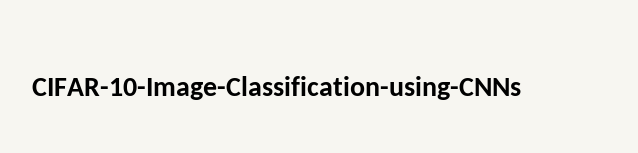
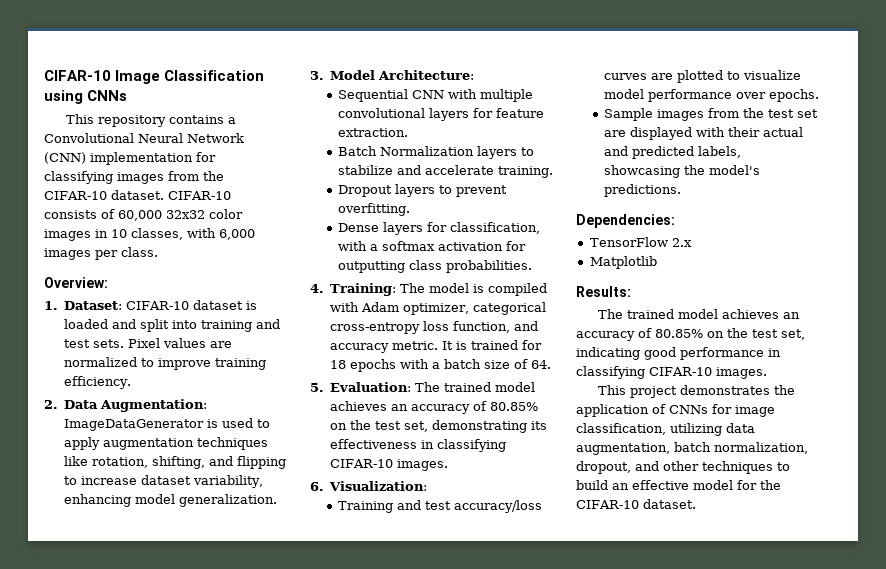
[32,76,521,100] CIFAR-10-Image-Classification-using-CNNs -> [44,70,265,84] [44,90,128,104] [65,114,236,127] [44,133,244,143] [44,152,216,165] [44,171,224,184] [44,190,231,200] [44,209,243,221] [44,228,255,241] [44,247,158,260] [44,277,108,288] [44,300,258,310] [64,319,281,332] [64,338,233,348] [64,357,267,370] [64,376,132,389] [44,399,208,412] [64,418,271,431] [64,437,269,450] [64,456,287,469] [64,475,264,488] [64,494,278,507] [310,70,475,80] [337,89,533,102] [337,108,544,121] [337,128,408,137] [337,146,534,159] [337,165,553,178] [337,184,507,197] [337,203,410,216] [337,222,540,235] [337,241,526,251] [337,260,532,273] [310,283,548,296] [330,302,547,315] [330,321,539,334] [330,340,543,353] [330,359,552,372] [310,382,536,392] [330,401,539,414] [330,420,548,433] [330,439,507,452] [330,459,449,471] [310,481,428,491] [337,500,542,513] [603,70,801,83] [603,89,819,102] [603,108,818,121] [603,127,803,140] [603,146,741,159] [603,165,760,178] [603,184,681,197] [576,214,675,228] [589,237,692,247] [589,256,657,269] [576,286,631,297] [597,309,800,319] [576,328,805,341] [576,347,781,360] [576,366,767,379] [597,385,795,398] [576,404,775,417] [576,423,755,436] [576,442,808,455] [576,461,790,474] [576,480,781,490] [576,499,696,509] CIFAR-10 Image Classification using CNNs // This repository contains a Convolutional Neural Network (CNN) implementation for classifying images from the CIFAR-10 dataset. CIFAR-10 consists of 60,000 32x32 color images in 10 classes, with 6,000 images per class. // Overview: // 1. Dataset: CIFAR-10 dataset is loaded and split into training and test sets. Pixel values are normalized to improve training efficiency. // 2. Data Augmentation: ImageDataGenerator is used to apply augmentation techniques like rotation, shifting, and flipping to increase dataset variability, enhancing model generalization. // 3. Model Architecture: // Sequential CNN with multiple convolutional layers for feature extraction. // Batch Normalization layers to stabilize and accelerate training. // Dropout layers to prevent overfitting. // Dense layers for classification, with a softmax activation for outputting class probabilities. // 4. Training: The model is compiled with Adam optimizer, categorical cross-entropy loss function, and accuracy metric. It is trained for 18 epochs with a batch size of 64. // 5. Evaluation: The trained model achieves an accuracy of 80.85% on the test set, demonstrating its effectiveness in classifying CIFAR-10 images. // 6. Visualization: // Training and test accuracy/loss curves are plotted to visualize model performance over epochs. // Sample images from the test set are displayed with their actual and predicted labels, showcasing the model's predictions. // Dependencies: // TensorFlow 2.x // Matplotlib // Results: // The trained model achieves an accuracy of 80.85% on the test set, indicating good performance in classifying CIFAR-10 images. // This project demonstrates the application of CNNs for image classification, utilizing data augmentation, batch normalization, dropout, and other techniques to build an effective model for the CIFAR-10 dataset.

